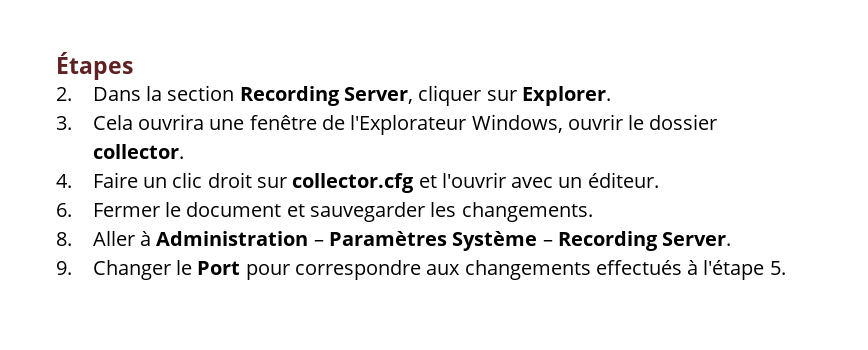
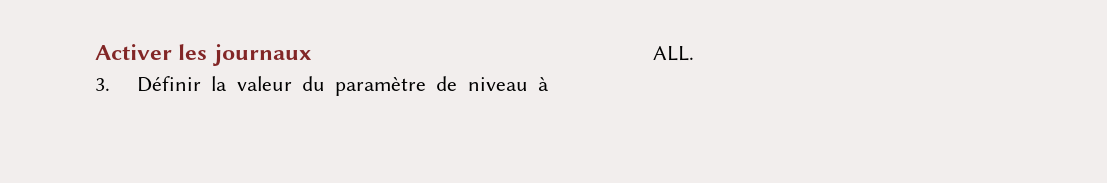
[56,52,133,80] [56,85,611,106] [56,114,718,135] [92,144,184,159] [56,172,659,193] [56,202,593,222] [56,231,732,251] [56,260,786,280] Étapes // 2. Dans la section Recording Server, cliquer sur Explorer. // 3. Cela ouvrira une fenêtre de l'Explorateur Windows, ouvrir le dossier collector. // 4. Faire un clic droit sur collector.cfg et l'ouvrir avec un éditeur. // 6. Fermer le document et sauvegarder les changements. // 8. Aller à Administration – Paramètres Système – Recording Server. // 9. Changer le Port pour correspondre aux changements effectués à l'étape 5. -> [95,44,312,66] [95,76,549,96] [653,46,695,61] Activer les journaux // 3. Définir la valeur du paramètre de niveau à ALL.

